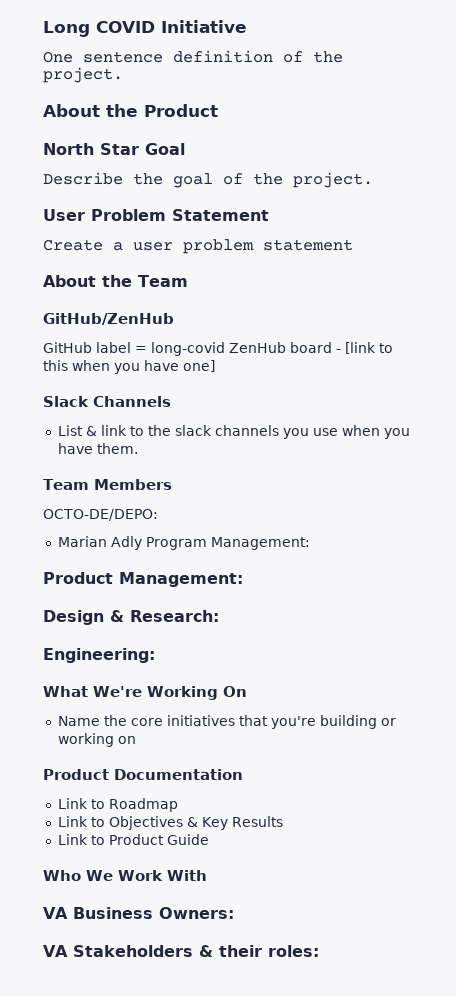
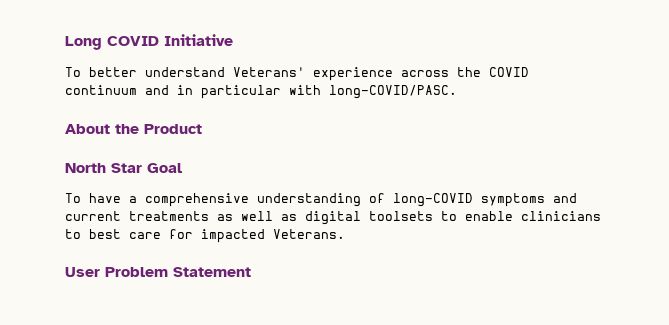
[43,50,343,63] [43,67,123,83] One sentence definition of the project. -> [65,67,529,81] [65,85,457,99] To better understand Veterans' experience across the COVID continuum and in particular with long-COVID/PASC.
[43,172,373,188] [43,209,269,221] [43,239,353,254] [43,275,188,287] [43,313,174,325] [43,342,393,356] [43,360,215,374] [43,396,171,407] [57,425,410,439] [57,443,138,454] [43,479,172,490] [43,509,158,521] [57,536,310,550] [43,572,243,587] [43,610,219,625] [43,648,155,663] [43,686,247,700] [57,715,396,729] [57,733,136,747] [43,769,243,780] [57,798,178,812] [57,816,283,830] [57,834,209,845] [43,870,207,881] [43,907,234,919] [43,945,319,957] Describe the goal of the project. // User Problem Statement // Create a user problem statement // About the Team // GitHub/ZenHub // GitHub label = long-covid ZenHub board - [link to this when you have one] // Slack Channels // List & link to the slack channels you use when you have them. // Team Members // OCTO-DE/DEPO: // Marian Adly Program Management: // Product Management: // Design & Research: // Engineering: // What We're Working On // Name the core initiatives that you're building or working on // Product Documentation // Link to Roadmap // Link to Objectives & Key Results // Link to Product Guide // Who We Work With // VA Business Owners: // VA Stakeholders & their roles: -> [65,193,577,207] [65,211,601,225] [65,229,345,243] [65,267,251,277] To have a comprehensive understanding of long-COVID symptoms and current treatments as well as digital toolsets to enable clinicians to best care for impacted Veterans. // User Problem Statement

